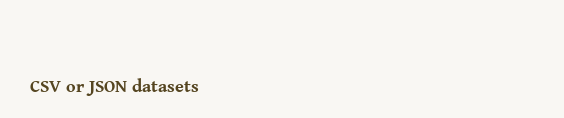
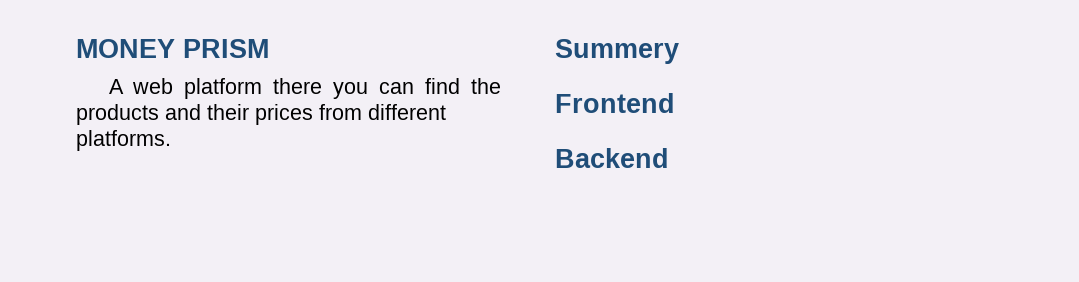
[30,78,199,96] CSV or JSON datasets -> [76,39,269,58] [108,78,501,99] [76,104,446,125] [76,130,171,151] [555,39,679,64] [555,93,675,113] [555,148,669,168] MONEY PRISM // A web platform there you can find the products and their prices from different platforms. // Summery // Frontend // Backend

